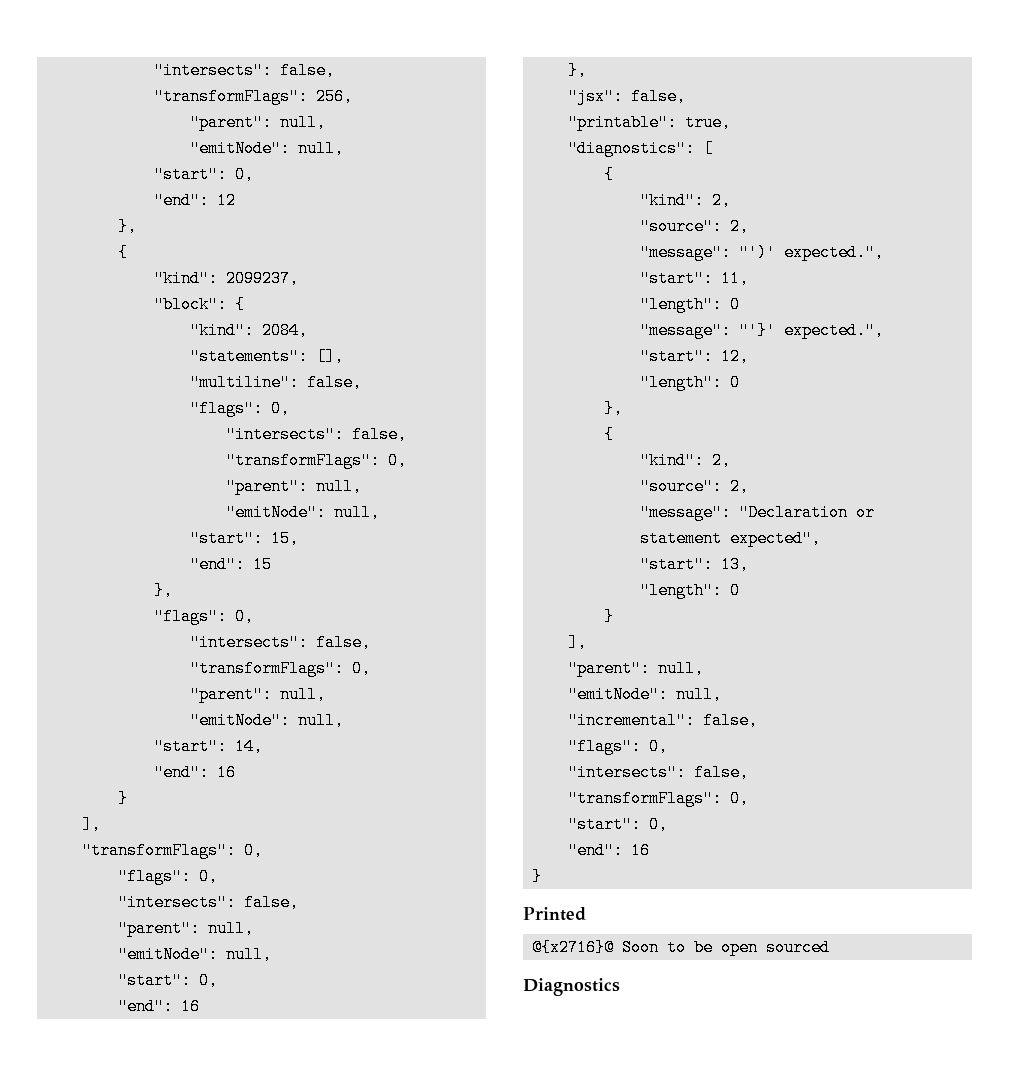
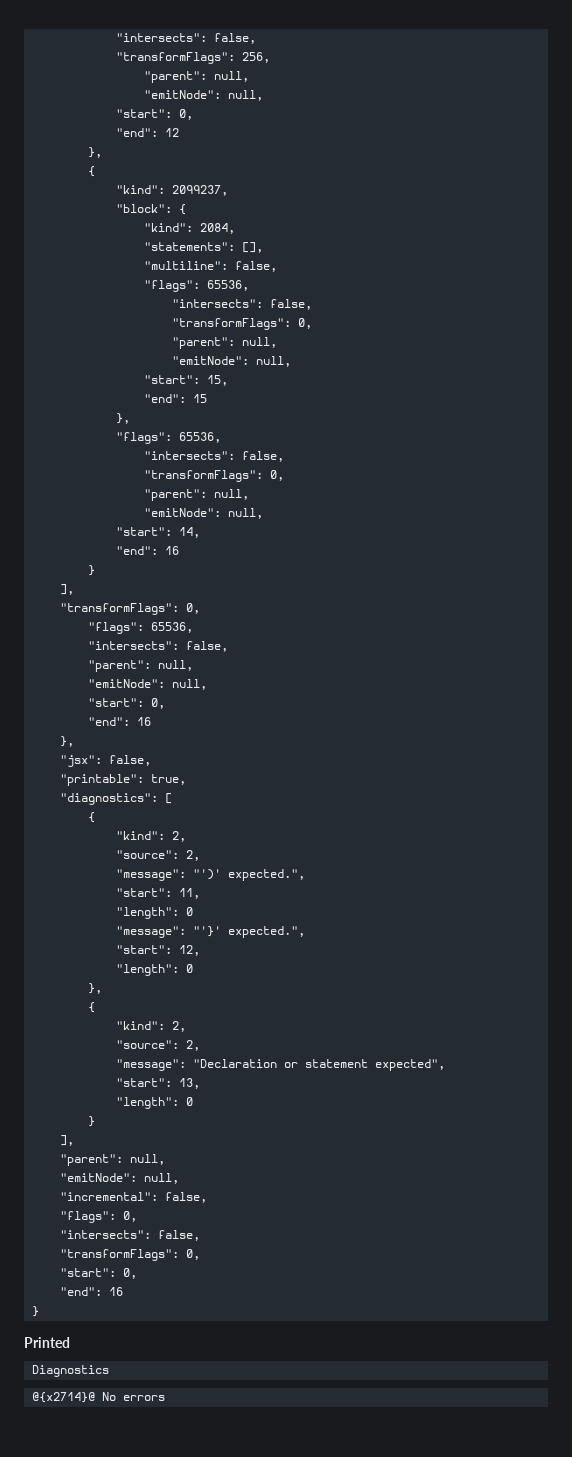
[270,400,290,417] 0, -> [206,280,249,291] 65536,
[234,608,254,625] 0, -> [178,432,221,443] 65536,
[198,868,218,885] 0, -> [150,622,193,633] 65536,
[531,939,830,956] [523,978,620,996] @{x2716}@ Soon to be open sourced // Diagnostics -> [31,1365,109,1377] [31,1392,165,1403] Diagnostics // @{x2714}@ No errors

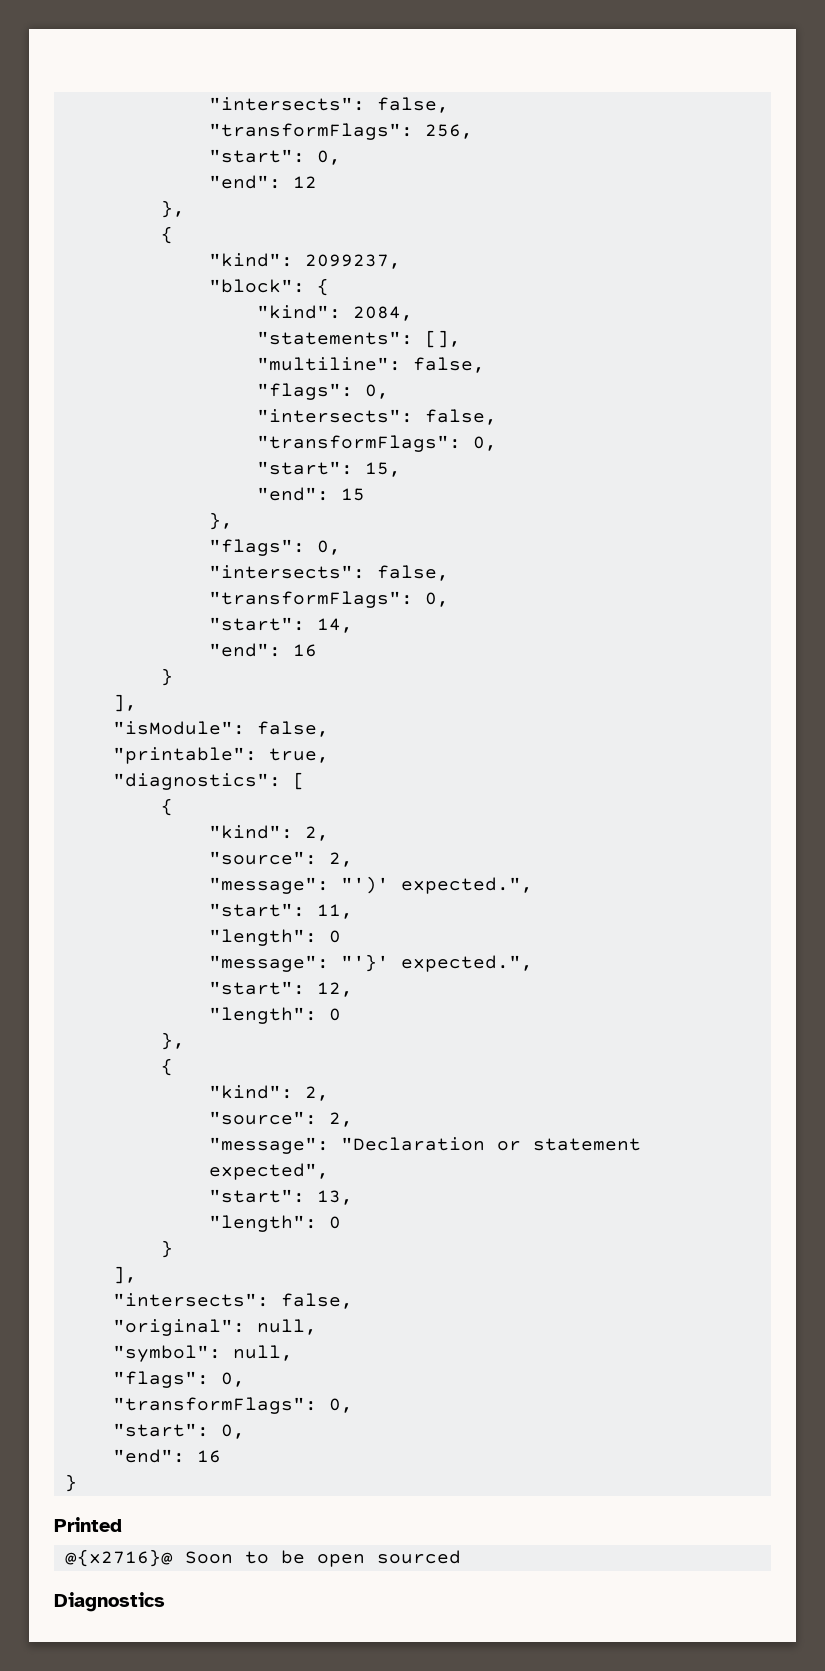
[143,71,249,83] [143,90,263,101] // "parent": null, // "emitNode": null, -> (473, 131) none
[206,280,249,291] [171,299,312,310] [171,318,312,330] [171,337,277,349] [171,356,291,367] 65536, // "intersects": false, // "transformFlags": 0, // "parent": null, // "emitNode": null, -> [364,384,389,399] [256,409,497,425] [256,435,497,452] 0, // "intersects": false, // "transformFlags": 0,
[178,432,221,443] [143,451,284,462] [143,470,284,482] [143,489,249,501] [143,508,263,519] 65536, // "intersects": false, // "transformFlags": 0, // "parent": null, // "emitNode": null, -> [316,540,341,555] [208,565,449,581] [208,591,449,608] 0, // "intersects": false, // "transformFlags": 0,
[59,603,200,615] [87,622,193,634] [87,641,228,652] [87,660,193,672] [87,679,207,690] [87,698,165,709] [87,717,151,726] [59,736,74,747] [59,755,102,767] "transformFlags": 0, // "flags": 65536, // "intersects": false, // "parent": null, // "emitNode": null, // "start": 0, // "end": 16 // }, // "jsx": -> [112,721,245,735] "isModule":
[59,1154,165,1166] [59,1173,179,1184] [59,1192,207,1203] [59,1211,137,1223] [59,1230,200,1241] "parent": null, // "emitNode": null, // "incremental": false, // "flags": 0, // "intersects": false, -> [112,1293,353,1309] [112,1319,317,1336] [112,1345,293,1362] [112,1371,245,1388] "intersects": false, // "original": null, // "symbol": null, // "flags": 0,
[31,1365,109,1377] [31,1392,165,1403] Diagnostics // @{x2714}@ No errors -> [64,1549,461,1567] [54,1592,165,1612] @{x2716}@ Soon to be open sourced // Diagnostics

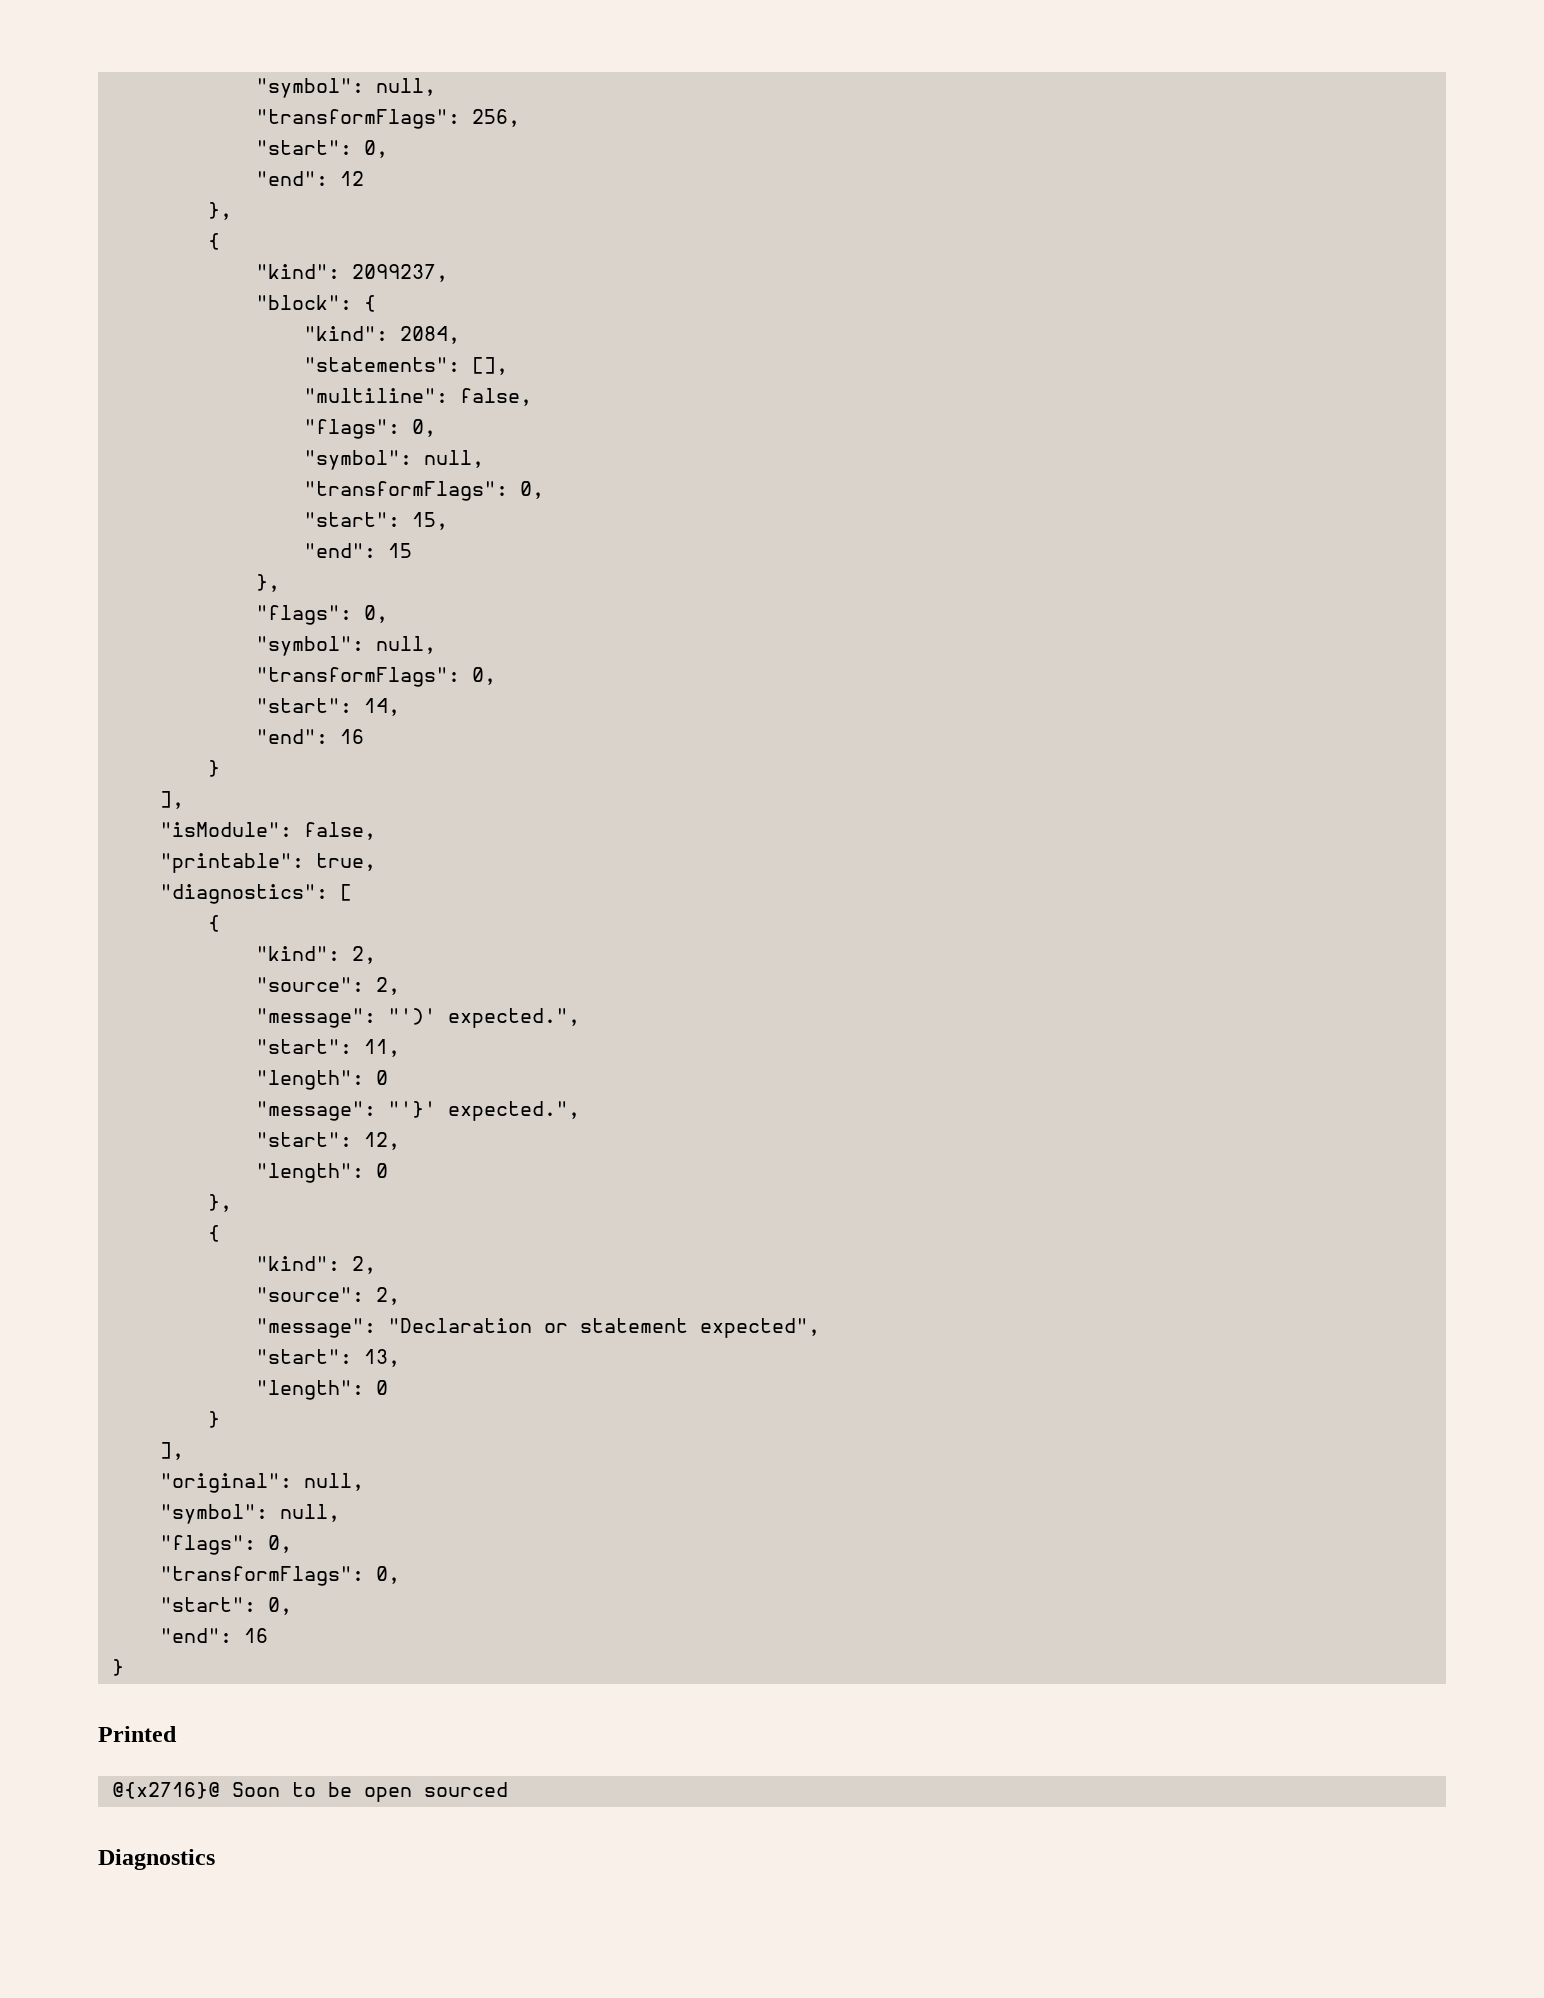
[208,97,449,113] "intersects": false, -> [255,78,436,98] "symbol": null,
[256,409,497,425] "intersects": false, -> [303,450,484,470] "symbol": null,
[208,565,449,581] "intersects": false, -> [255,636,436,656] "symbol": null,
[112,1293,353,1309] // "intersects": false, -> (184, 1451) none

